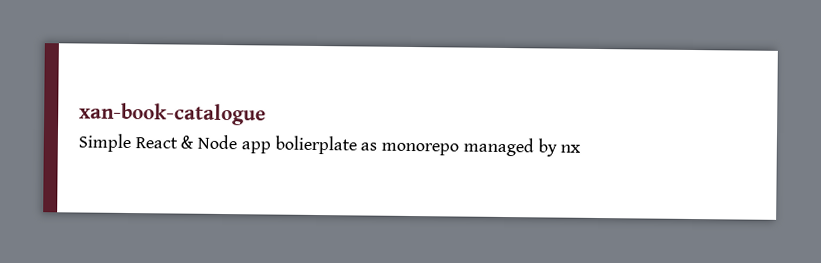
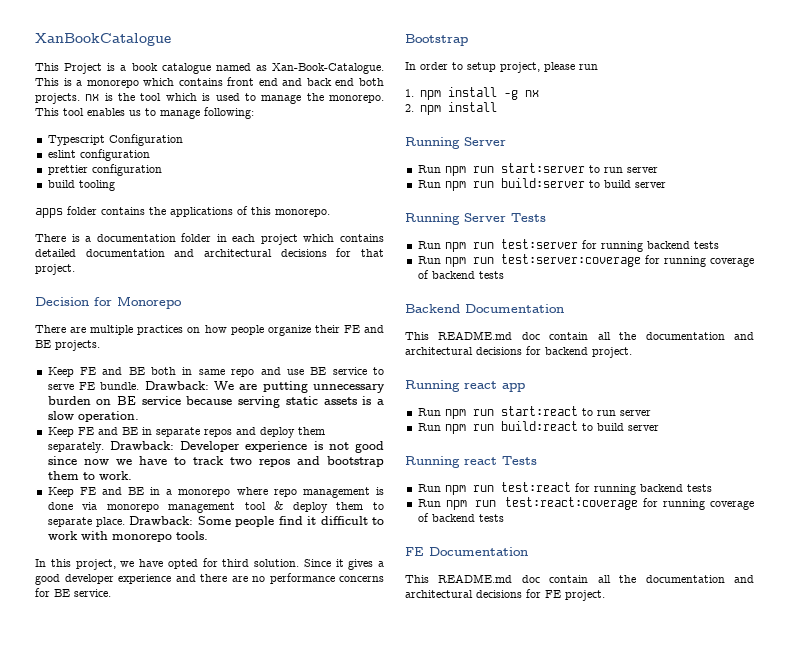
[79,102,266,126] [78,133,582,157] xan-book-catalogue // Simple React & Node app bolierplate as monorepo managed by nx -> [35,33,171,46] [35,63,384,74] [35,77,384,88] [35,93,385,104] [35,107,254,119] [47,134,183,146] [47,149,150,161] [47,164,162,176] [47,180,115,191] [35,206,330,218] [35,233,384,245] [35,248,384,257] [35,264,75,275] [35,296,182,309] [35,325,385,336] [35,340,100,351] [47,367,385,377] [47,381,385,393] [47,396,385,408] [47,411,139,422] [47,427,325,438] [47,441,385,453] [47,456,384,467] [47,471,132,480] [47,487,384,498] [47,501,384,513] [47,516,384,527] [47,531,208,542] [35,558,384,570] [35,573,384,585] [35,588,111,597] [405,34,468,46] [405,62,598,73] [405,87,539,100] [405,102,497,115] [405,137,506,149] [417,163,658,176] [417,178,666,191] [405,213,546,225] [417,239,719,252] [417,254,754,267] [417,270,504,279] [405,304,564,313] [405,331,754,340] [405,346,632,358] [405,380,525,392] [417,406,651,419] [417,421,659,434] [405,456,537,468] [417,482,712,495] [417,497,754,510] [417,513,504,522] [405,547,528,556] [405,574,754,583] [405,589,605,601] XanBookCatalogue // This Project is a book catalogue named as Xan-Book-Catalogue. This is a monorepo which contains front end and back end both projects. nx is the tool which is used to manage the monorepo. This tool enables us to manage following: // Typescript Configuration // eslint configuration // prettier configuration // build tooling // apps folder contains the applications of this monorepo. // There is a documentation folder in each project which contains detailed documentation and architectural decisions for that project. // Decision for Monorepo // There are multiple practices on how people organize their FE and BE projects. // Keep FE and BE both in same repo and use BE service to serve FE bundle. Drawback: We are putting unnecessary burden on BE service because serving static assets is a slow operation. // Keep FE and BE in separate repos and deploy them separately. Drawback: Developer experience is not good since now we have to track two repos and bootstrap them to work. // Keep FE and BE in a monorepo where repo management is done via monorepo management tool & deploy them to separate place. Drawback: Some people find it difficult to work with monorepo tools. // In this project, we have opted for third solution. Since it gives a good developer experience and there are no performance concerns for BE service. // Bootstrap // In order to setup project, please run // 1. npm install -g nx // 2. npm install // Running Server // Run npm run start:server to run server // Run npm run build:server to build server // Running Server Tests // Run npm run test:server for running backend tests // Run npm run test:server:coverage for running coverage of backend tests // Backend Documentation // This README.md doc contain all the documentation and architectural decisions for backend project. // Running react app // Run npm run start:react to run server // Run npm run build:react to build server // Running react Tests // Run npm run test:react for running backend tests // Run npm run test:react:coverage for running coverage of backend tests // FE Documentation // This README.md doc contain all the documentation and architectural decisions for FE project.

